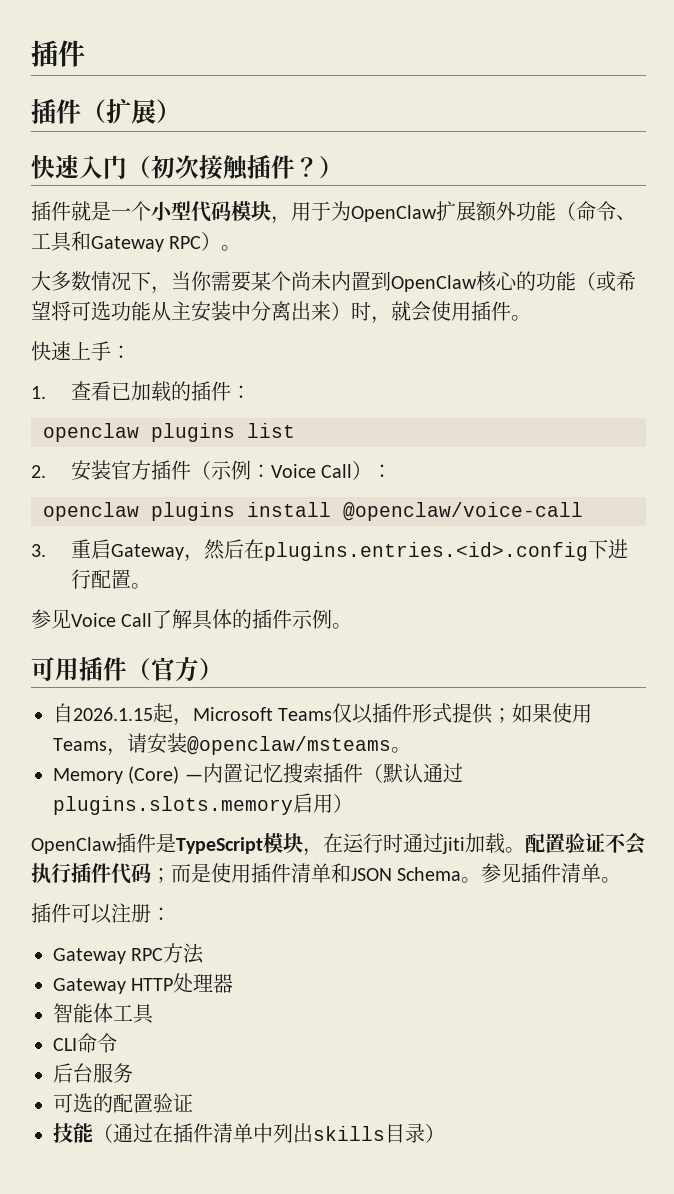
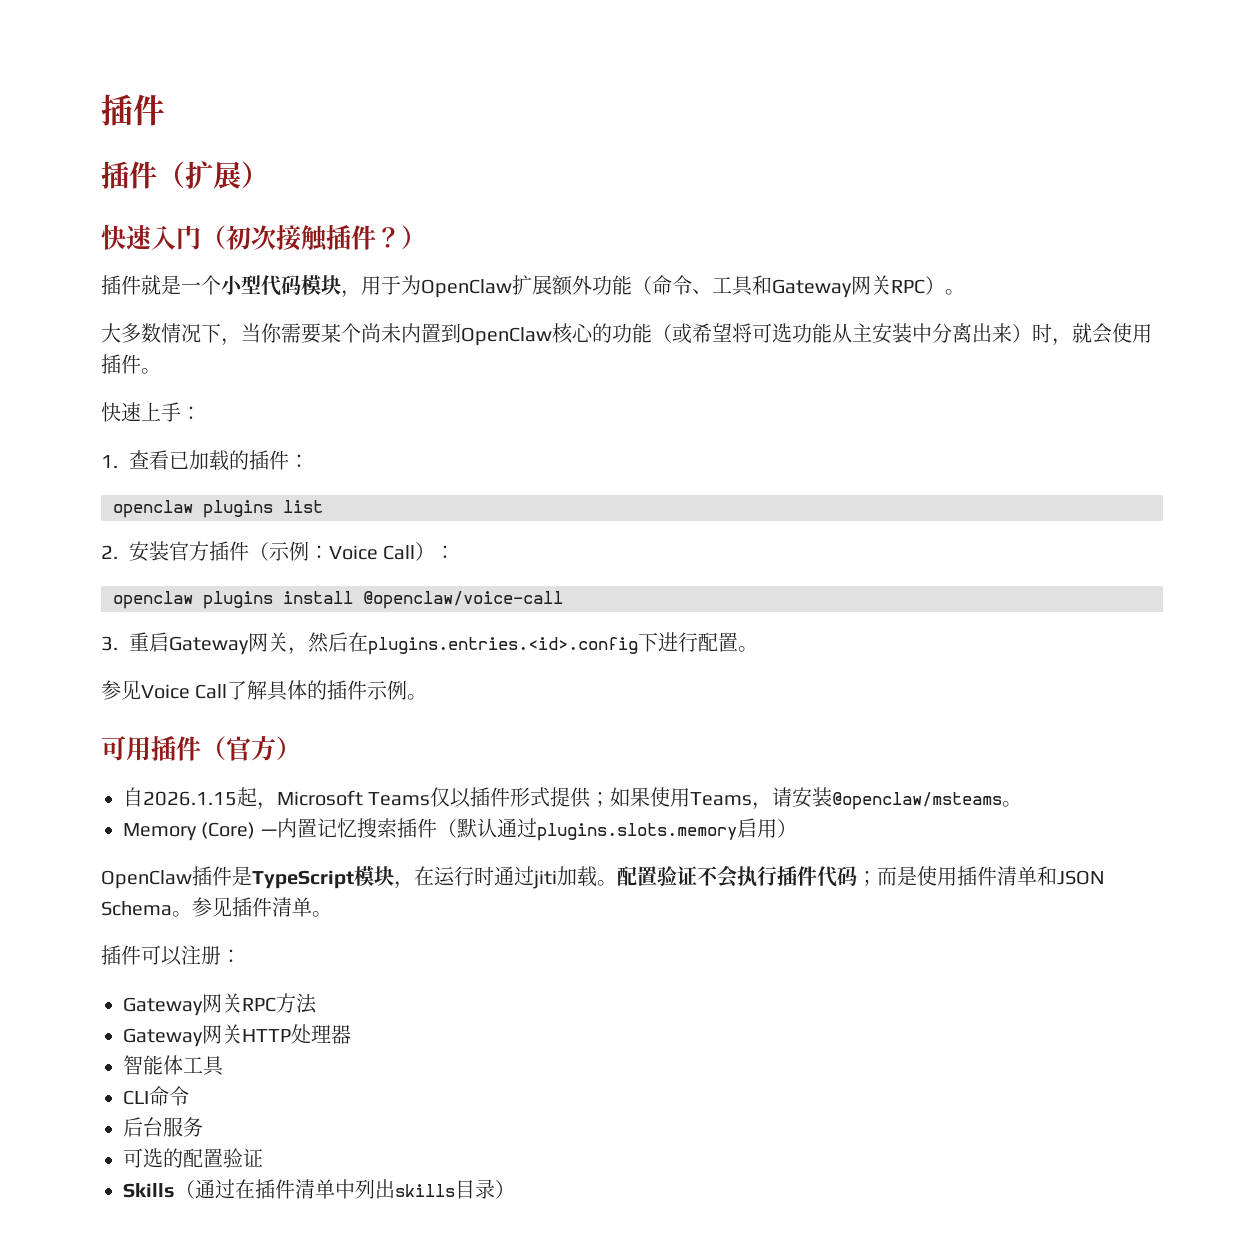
(164, 244) none -> [851,275,891,295] 网关
(184, 552) none -> [247,632,288,652] 网关
(126, 956) none -> [202,993,242,1013] 网关
(126, 986) none -> [202,1024,242,1044] 网关
[53,1123,93,1143] 技能 -> [123,1183,175,1198] Skills

